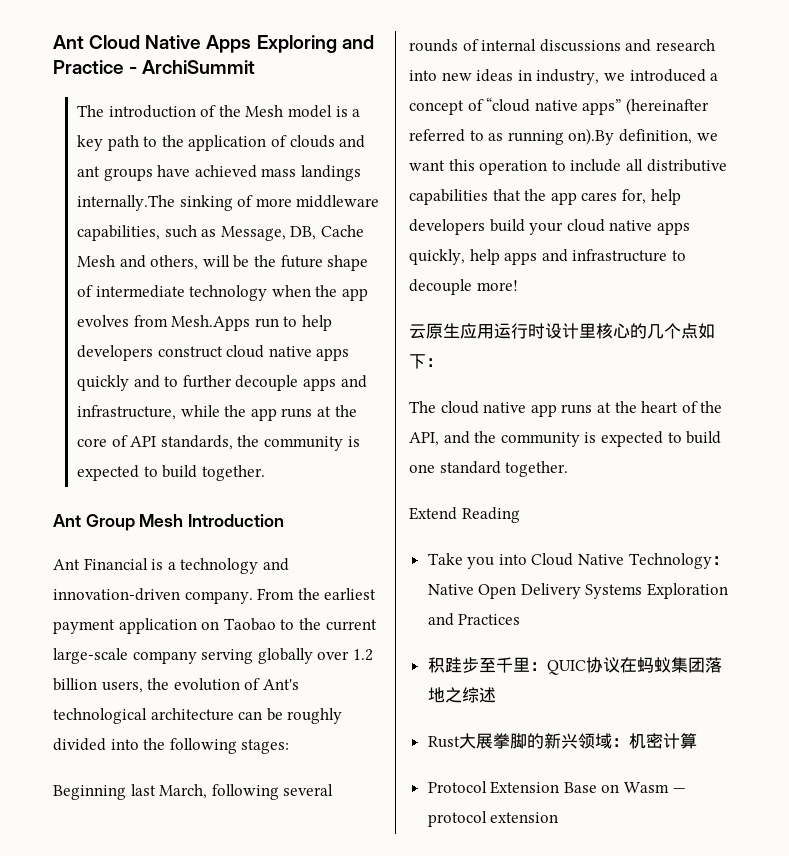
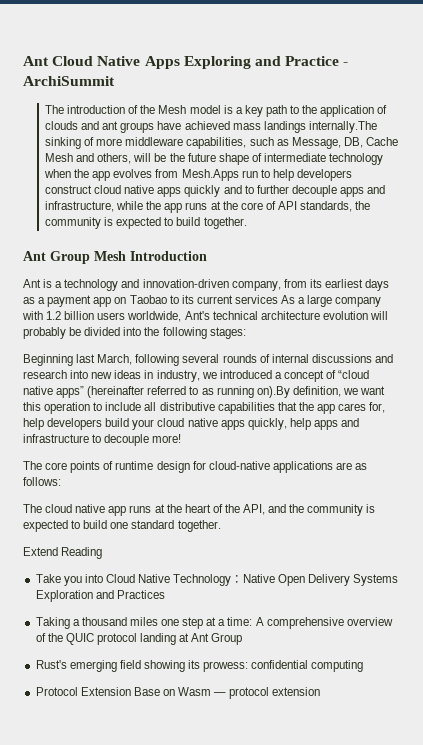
[83,558,148,570] Financial -> (41, 283) none
[184,588,377,604] [53,618,377,634] [53,648,373,664] [53,678,299,693] [53,708,343,724] company. From the earliest payment application on Taobao to the current large-scale company serving globally over 1.2 billion users, the evolution of Ant's technological architecture can be roughly -> [231,279,390,291] [23,295,382,307] [22,311,388,322] [23,327,82,339] company, from its earliest days as a payment app on Taobao to its current services As a large company with 1.2 billion users worldwide, Ant's technical architecture evolution will probably be
[409,323,715,339] [409,354,443,369] 云原生应用运行时设计里核心的几个点如下： -> [23,461,368,473] [23,477,61,486] The core points of runtime design for cloud-native applications are as follows:
[427,657,722,675] [427,687,496,703] [427,733,697,749] 积跬步至千里：QUIC协议在蚂蚁集团落地之综述 // Rust大展拳脚的新兴领域：机密计算 -> [35,617,393,629] [35,633,243,645] [35,660,364,672] Taking a thousand miles one step at a time: A comprehensive overview of the QUIC protocol landing at Ant Group // Rust's emerging field showing its prowess: confidential computing

